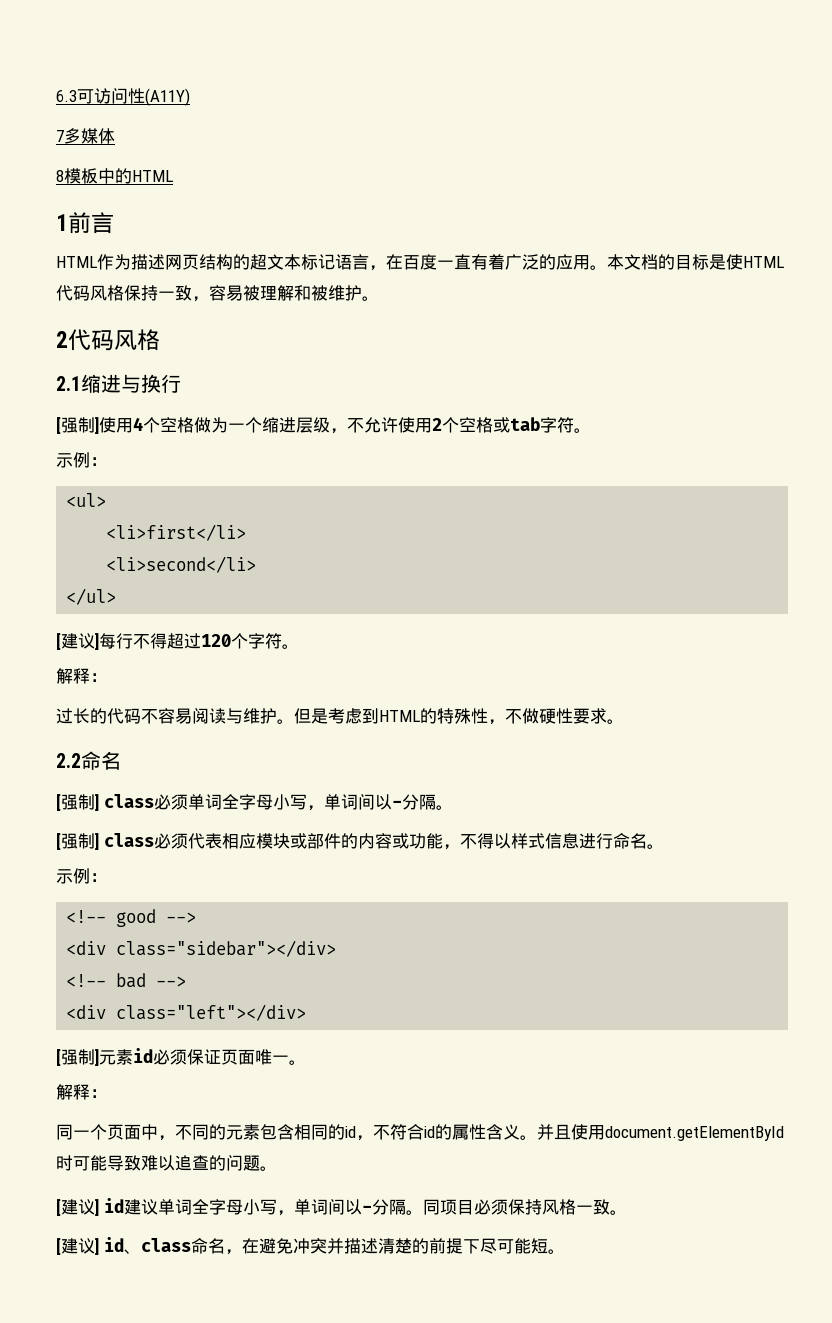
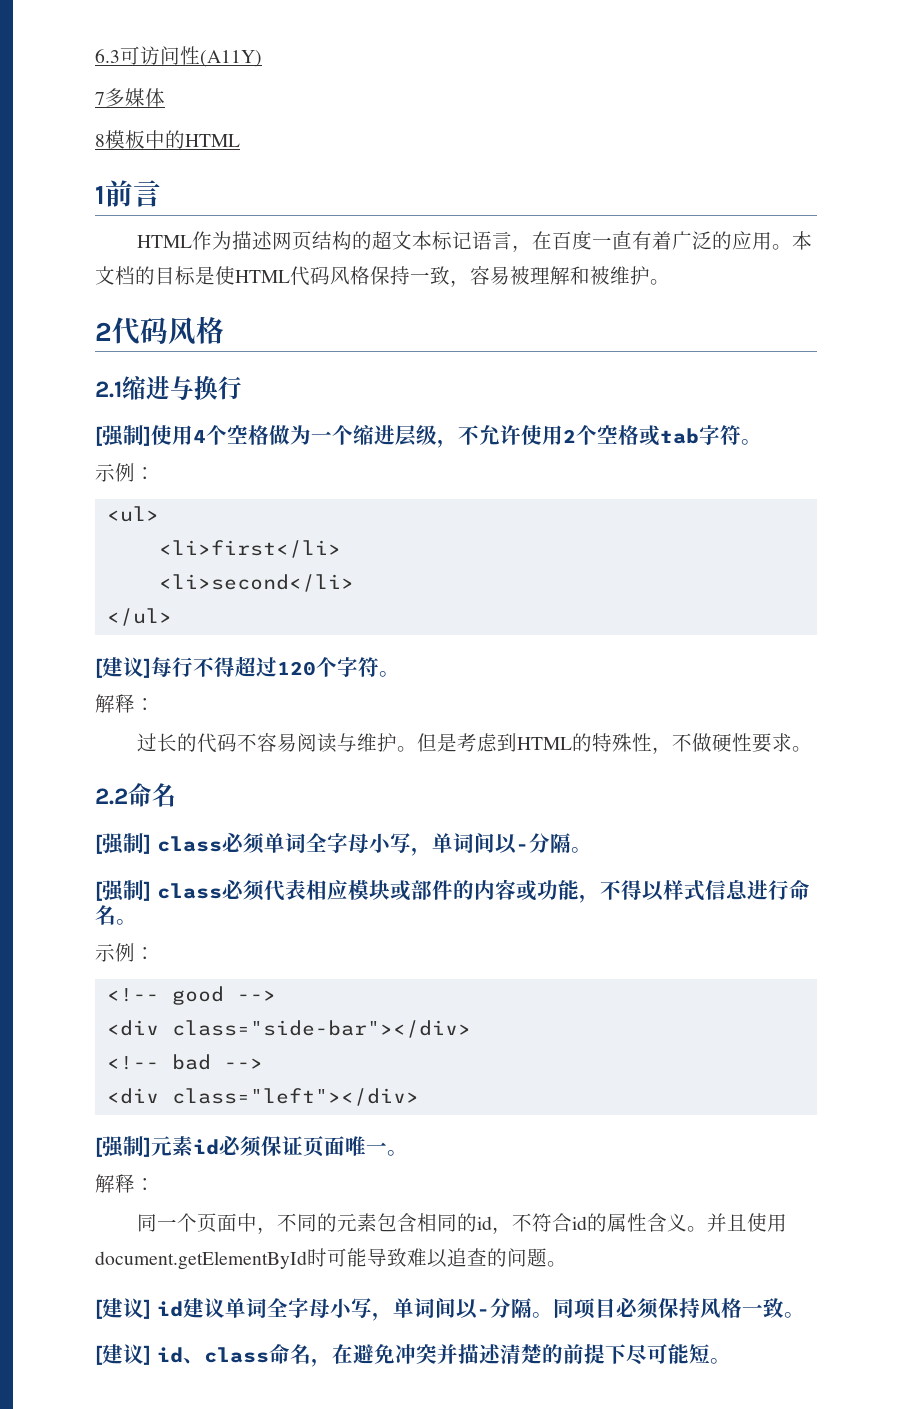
[116,940,337,957] class="sidebar"></div> -> [171,1020,471,1038] class="side-bar"></div>

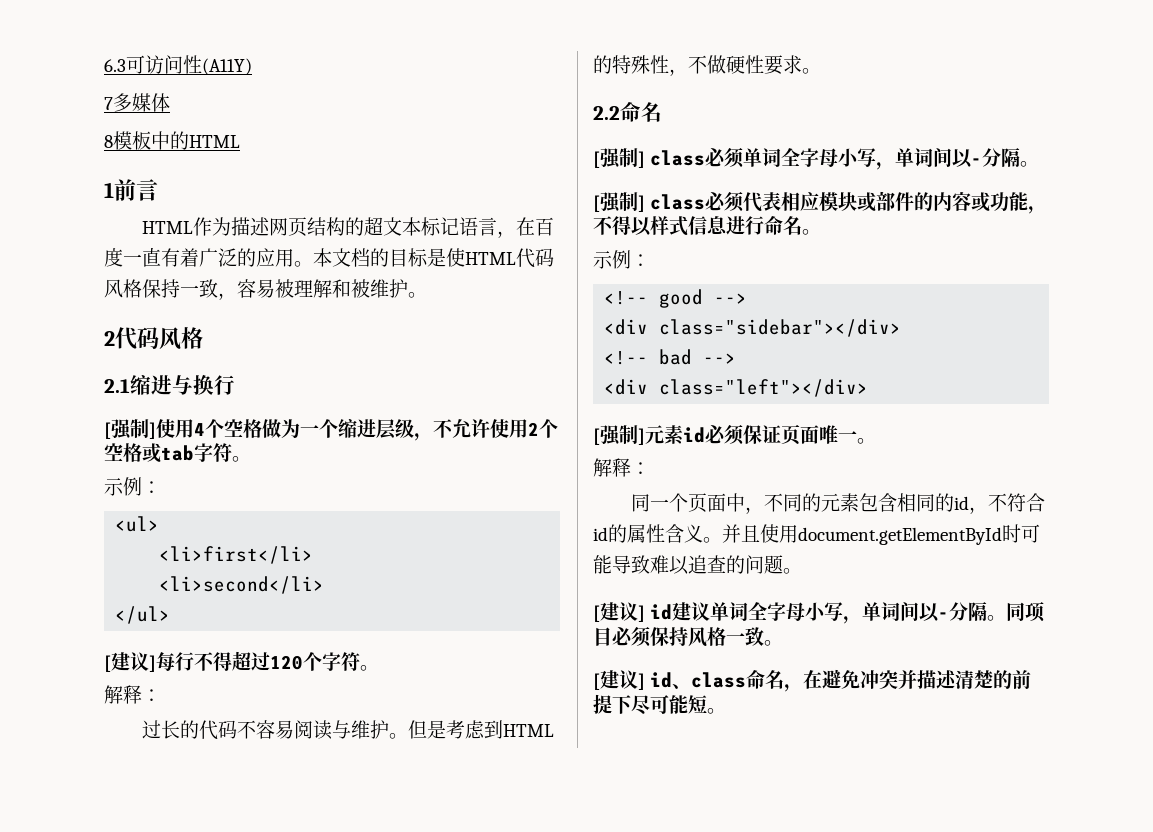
[171,1020,471,1038] class="side-bar"></div> -> [659,319,902,337] class="sidebar"></div>

